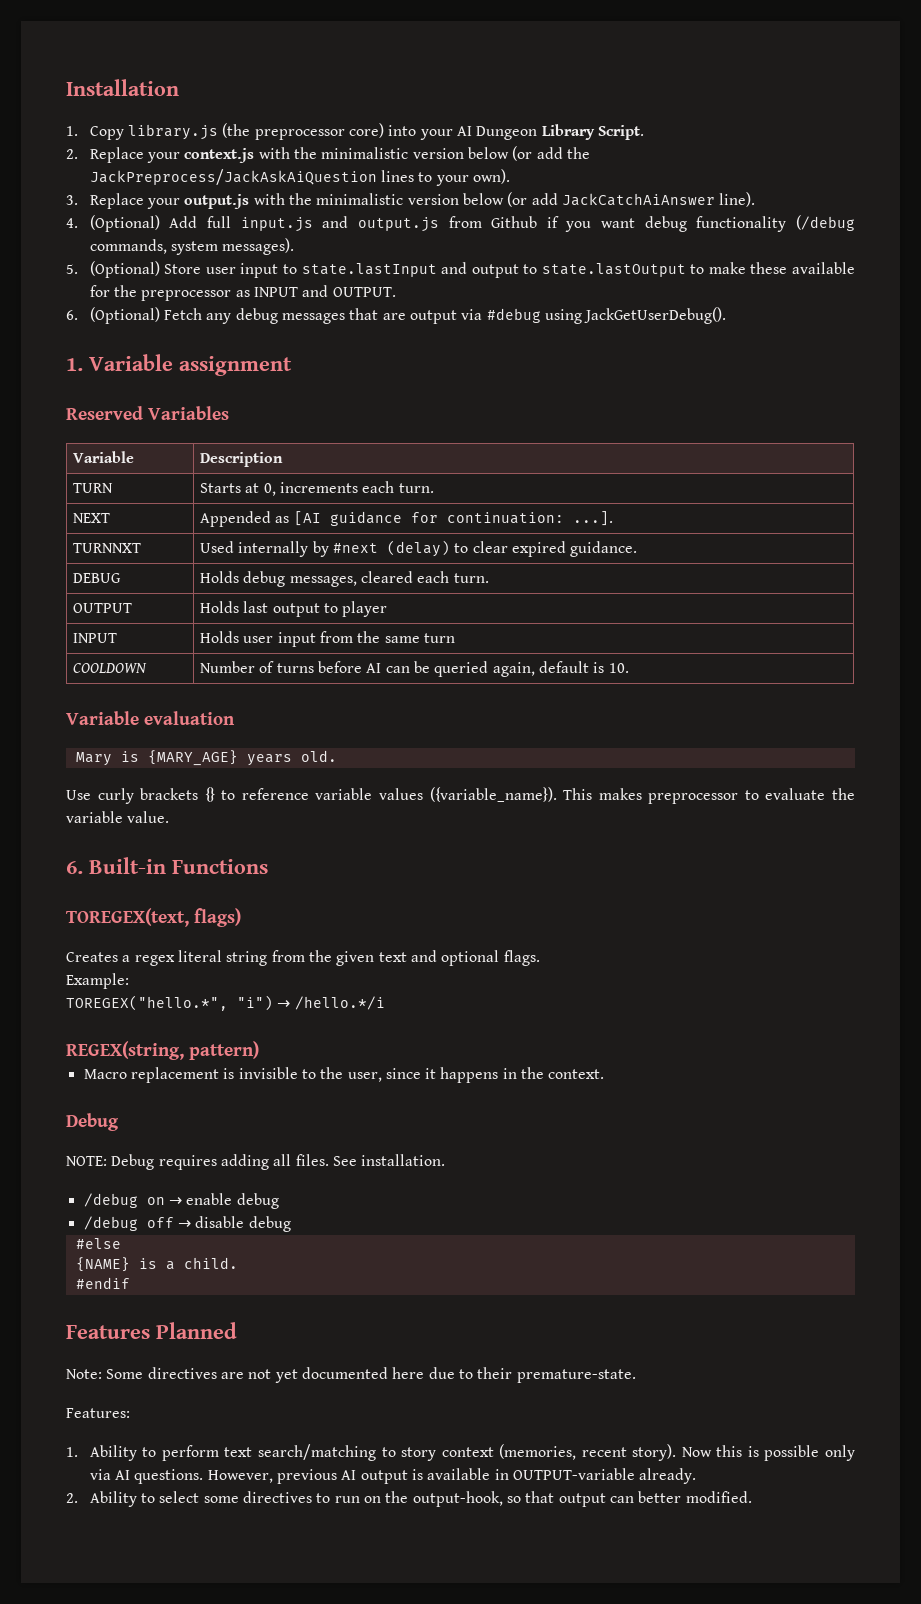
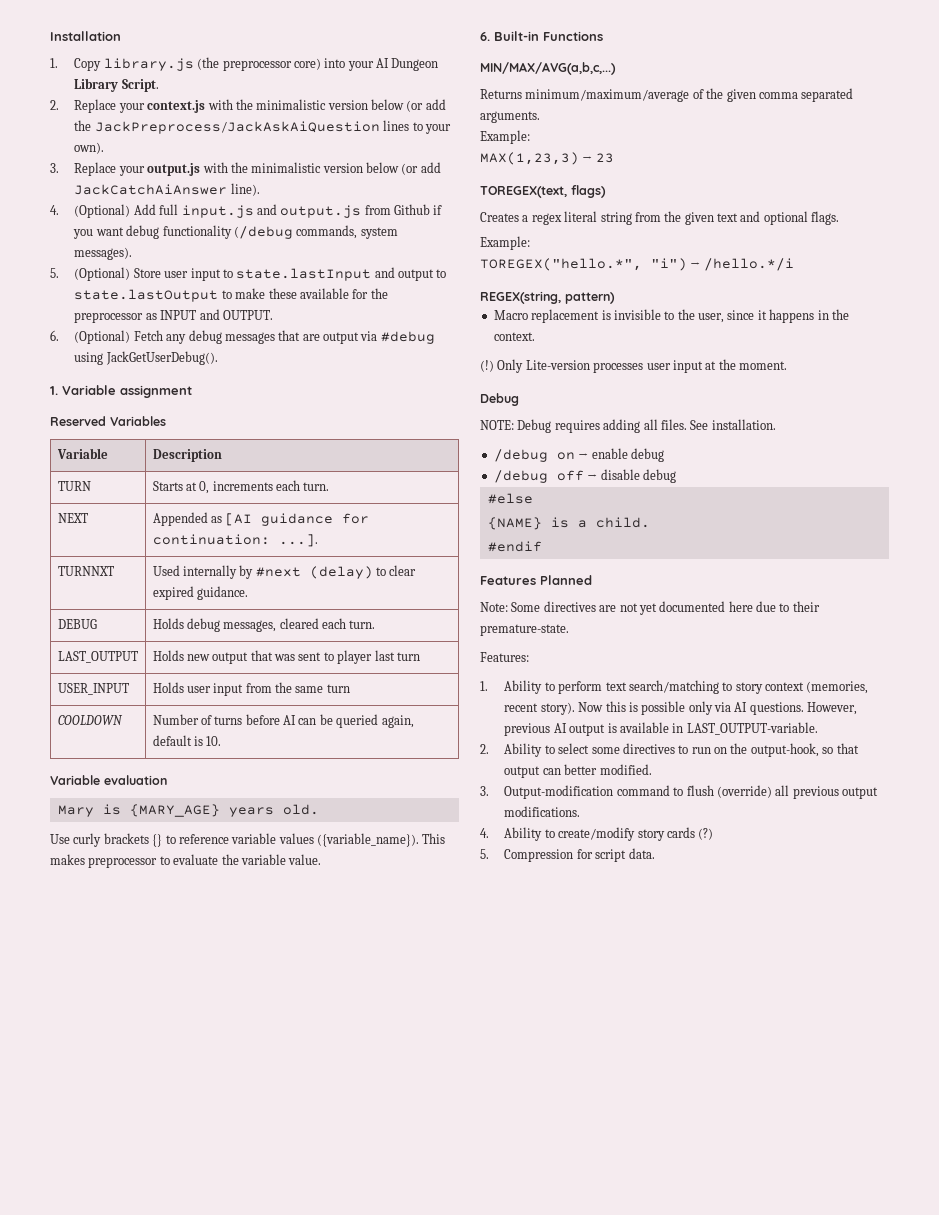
[73,603,133,613] [200,601,320,617] OUTPUT | Holds last output -> [57,651,138,663] [152,650,322,664] LAST_OUTPUT | Holds new output that was sent
[73,633,118,643] // INPUT -> [374,650,420,661] [57,683,129,695] last turn // USER_INPUT
(268, 866) none -> [480,62,616,75] [480,88,854,102] [480,111,540,123] [480,130,530,144] [480,152,614,165] // MIN/MAX/AVG(a,b,c,...) // Returns minimum/maximum/average of the given comma separated arguments. // Example: // MAX(1,23,3) → 23
(605, 1074) none -> [480,359,787,373] // (!) Only Lite-version processes user input at the moment.
[512,1468,697,1484] OUTPUT-variable already. -> [686,722,818,735] LAST_OUTPUT-variable.
(752, 1497) none -> [480,785,879,799] [504,806,581,817] [480,827,714,841] [480,848,655,862] // 3. Output-modification command to flush (override) all previous output modifications. // 4. Ability to create/modify story cards (?) // 5. Compression for script data.

